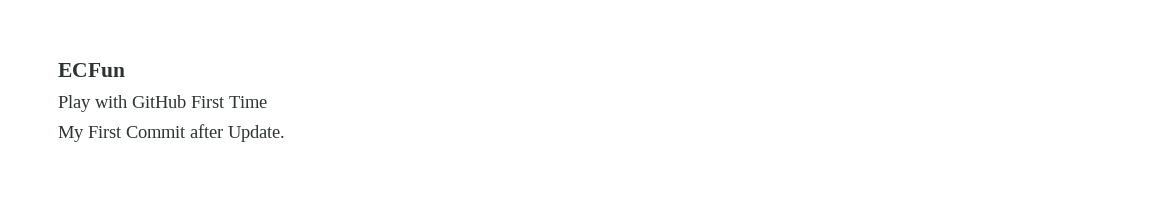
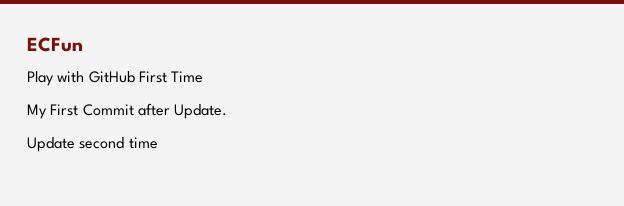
(285, 133) none -> [27,137,158,152] // Update second time

